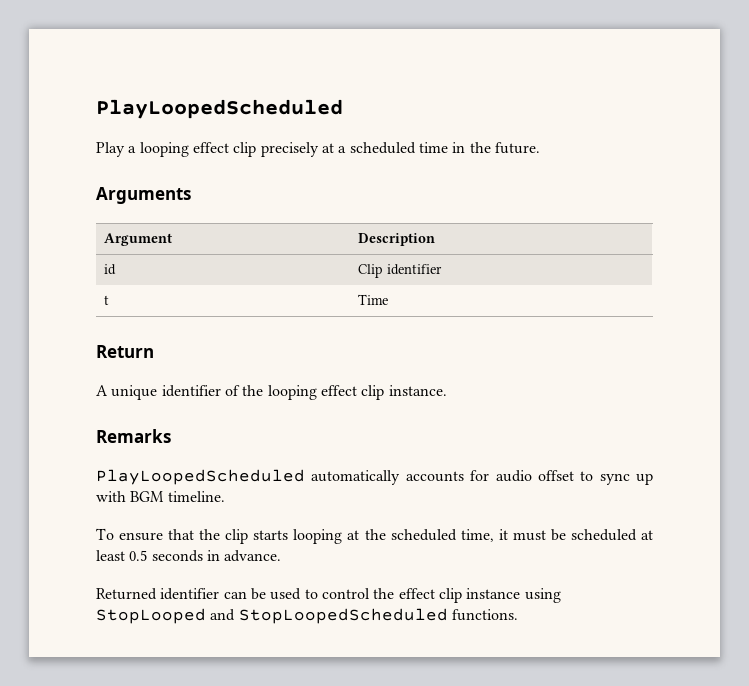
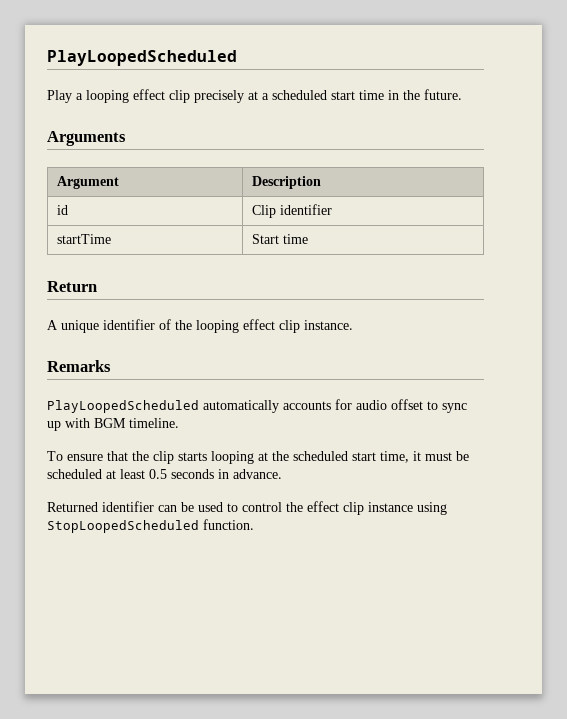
(416, 148) none -> [331,91,355,100] start
[104,295,110,305] [358,294,389,305] t | Time -> [57,234,112,244] [252,234,309,244] startTime | Start time
(457, 535) none -> [352,452,376,461] start
[96,608,518,624] StopLooped and StopLoopedScheduled functions. -> [47,519,254,533] StopLoopedScheduled function.

